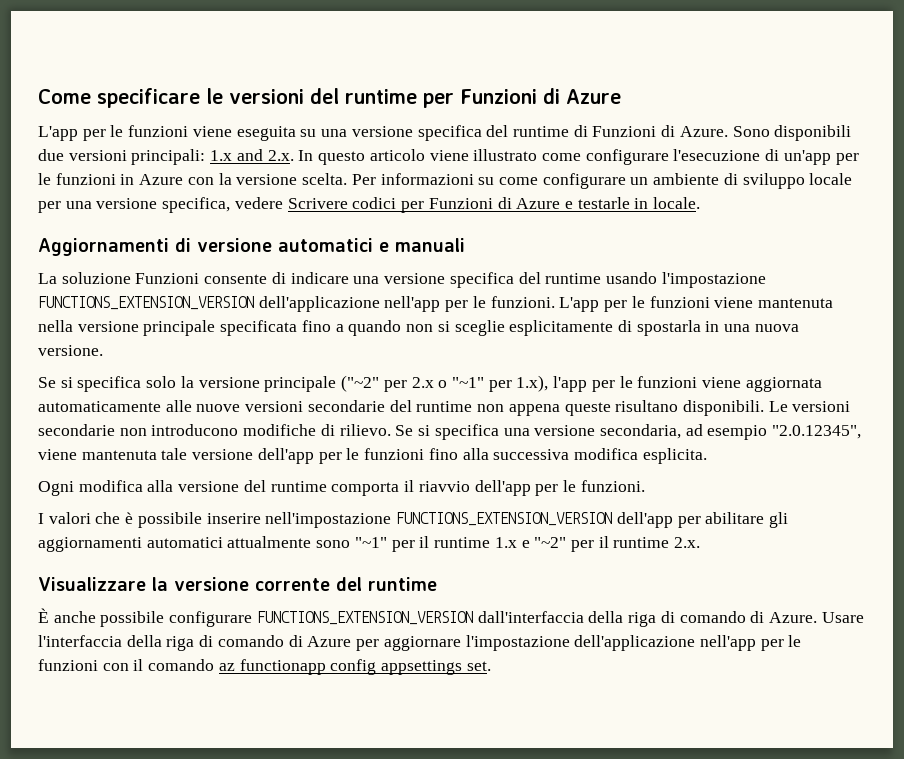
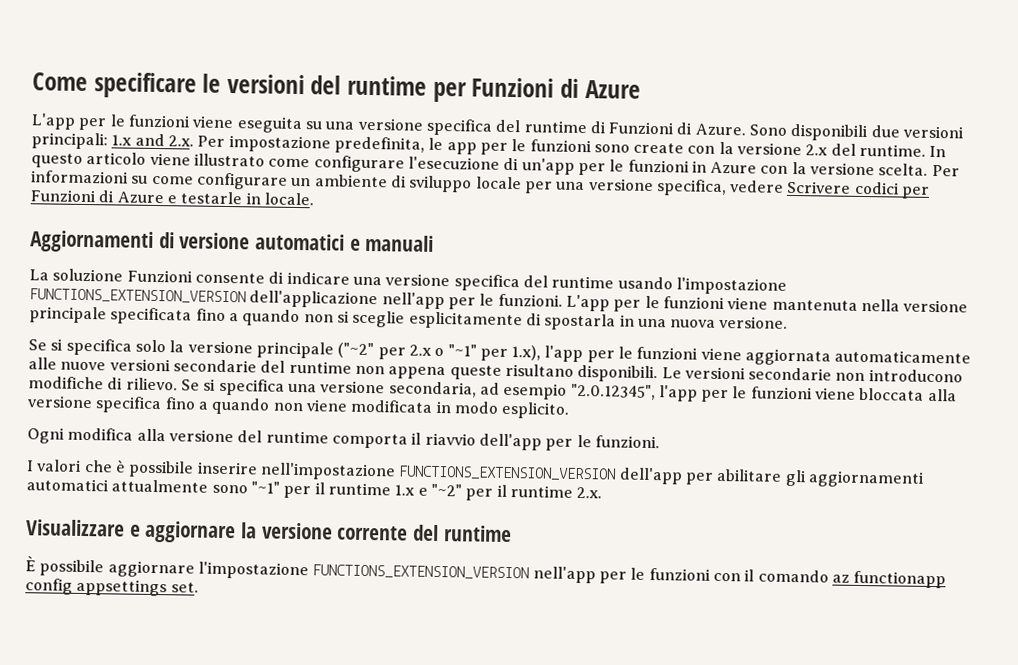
(294, 155) none -> [197,135,927,157] Per impostazione predefinita, le app per le funzioni sono create con la versione 2.x del runtime.
[38,448,707,464] viene mantenuta tale versione dell'app per le funzioni fino alla successiva modifica esplicita. -> [658,385,957,403] [27,395,571,419] l'app per le funzioni viene bloccata alla versione specifica fino a quando non viene modificata in modo esplicito.
(146, 584) none -> [129,520,237,544] e aggiornare
[53,611,864,627] [38,635,380,651] anche possibile configurare FUNCTIONS_EXTENSION_VERSION dall'interfaccia della riga di comando di Azure. Usare l'interfaccia della riga di comando di Azure per -> [39,559,105,577] possibile
[574,635,696,651] dell'applicazione -> [312,564,530,580] FUNCTIONS_EXTENSION_VERSION

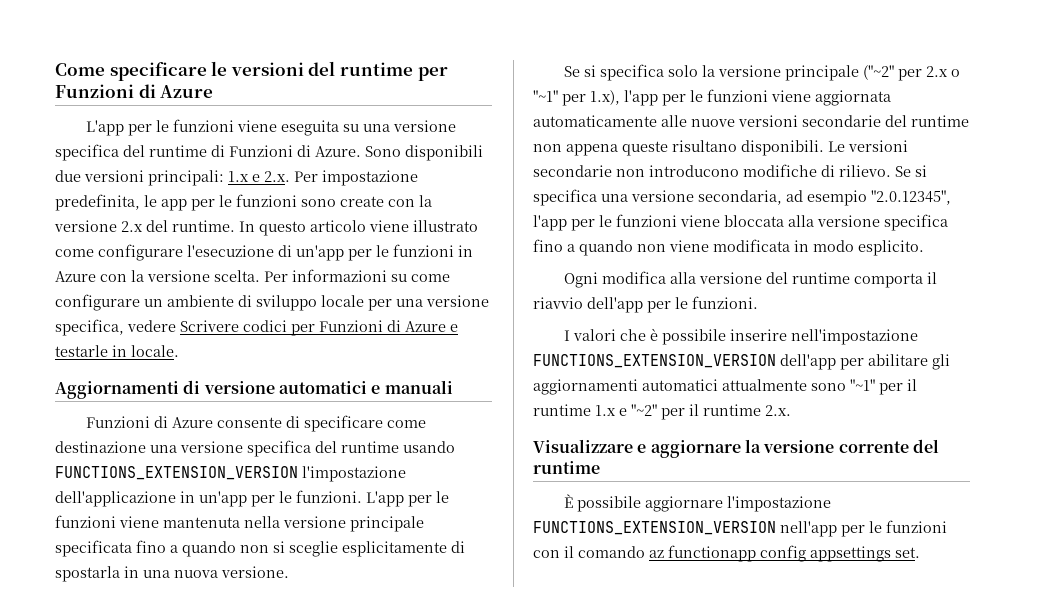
[134,133,165,147] and -> [252,174,260,182] e
[29,268,350,285] La soluzione Funzioni consente di indicare -> [86,415,427,432] [55,441,146,453] Funzioni di Azure consente di specificare come destinazione
[675,277,787,295] [29,288,445,310] l'impostazione FUNCTIONS_EXTENSION_VERSION dell'applicazione nell'app -> [55,466,406,482] [55,491,247,507] FUNCTIONS_EXTENSION_VERSION l'impostazione dell'applicazione in un'app

